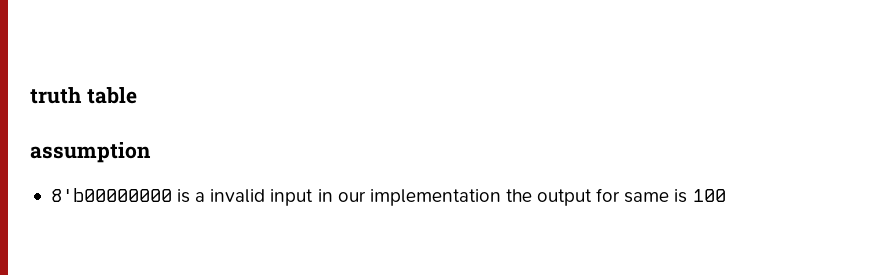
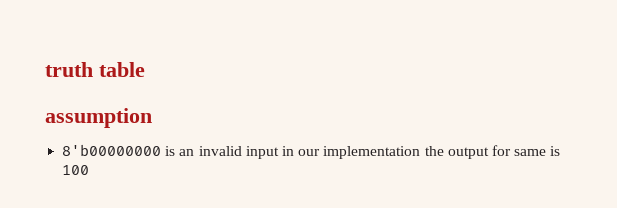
[195,192,206,202] a -> [179,149,195,156] an

